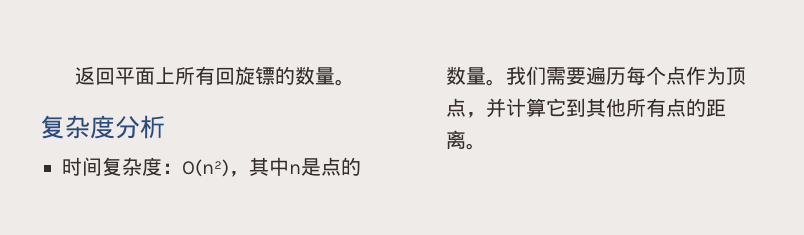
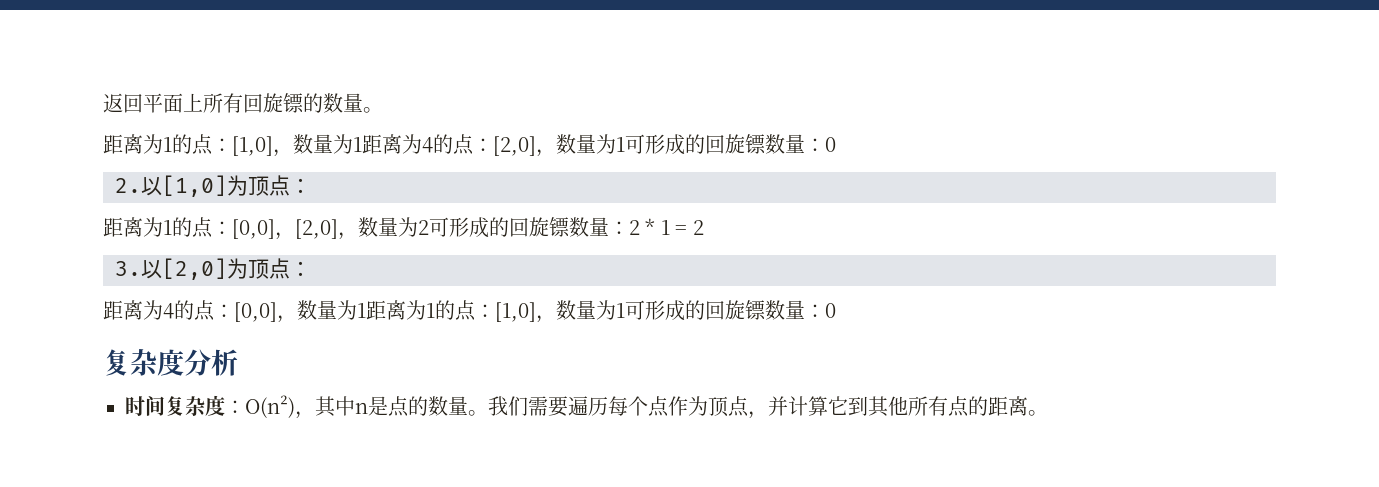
(356, 82) none -> [103,134,836,157] [115,175,311,197] [103,217,704,240] [115,258,311,280] [103,300,836,323] // 距离为1的点：[1,0]，数量为1距离为4的点：[2,0]，数量为1可形成的回旋镖数量：0 // 2.以[1,0]为顶点： // 距离为1的点：[0,0]，[2,0]，数量为2可形成的回旋镖数量：2 * 1 = 2 // 3.以[2,0]为顶点： // 距离为4的点：[0,0]，数量为1距离为1的点：[1,0]，数量为1可形成的回旋镖数量：0

